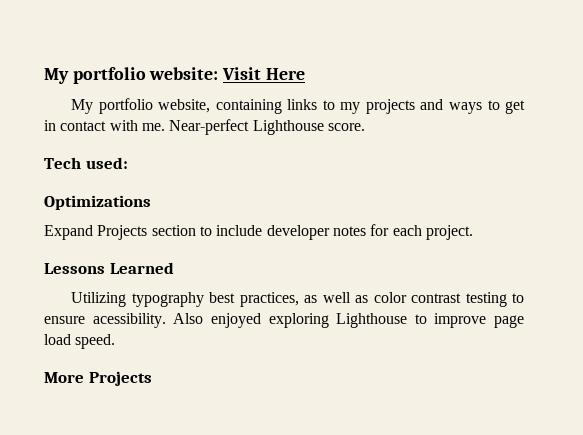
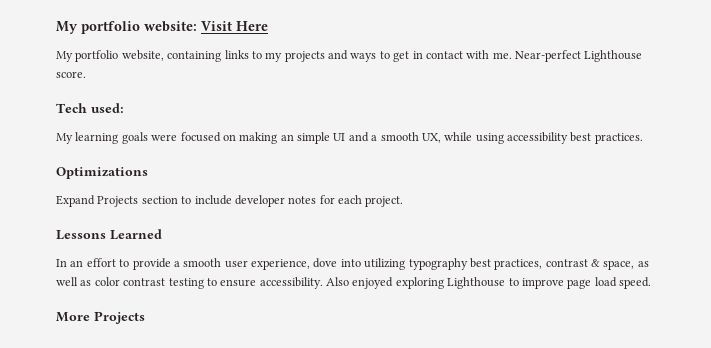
(128, 163) none -> [56,132,643,144] // My learning goals were focused on making an simple UI and a smooth UX, while using accessibility best practices.
[71,292,299,307] Utilizing typography best practices, -> [56,258,635,270] In an effort to provide a smooth user experience, dove into utilizing typography best practices, contrast & space,
[92,313,166,328] acessibility. -> [259,277,323,289] accessibility.

